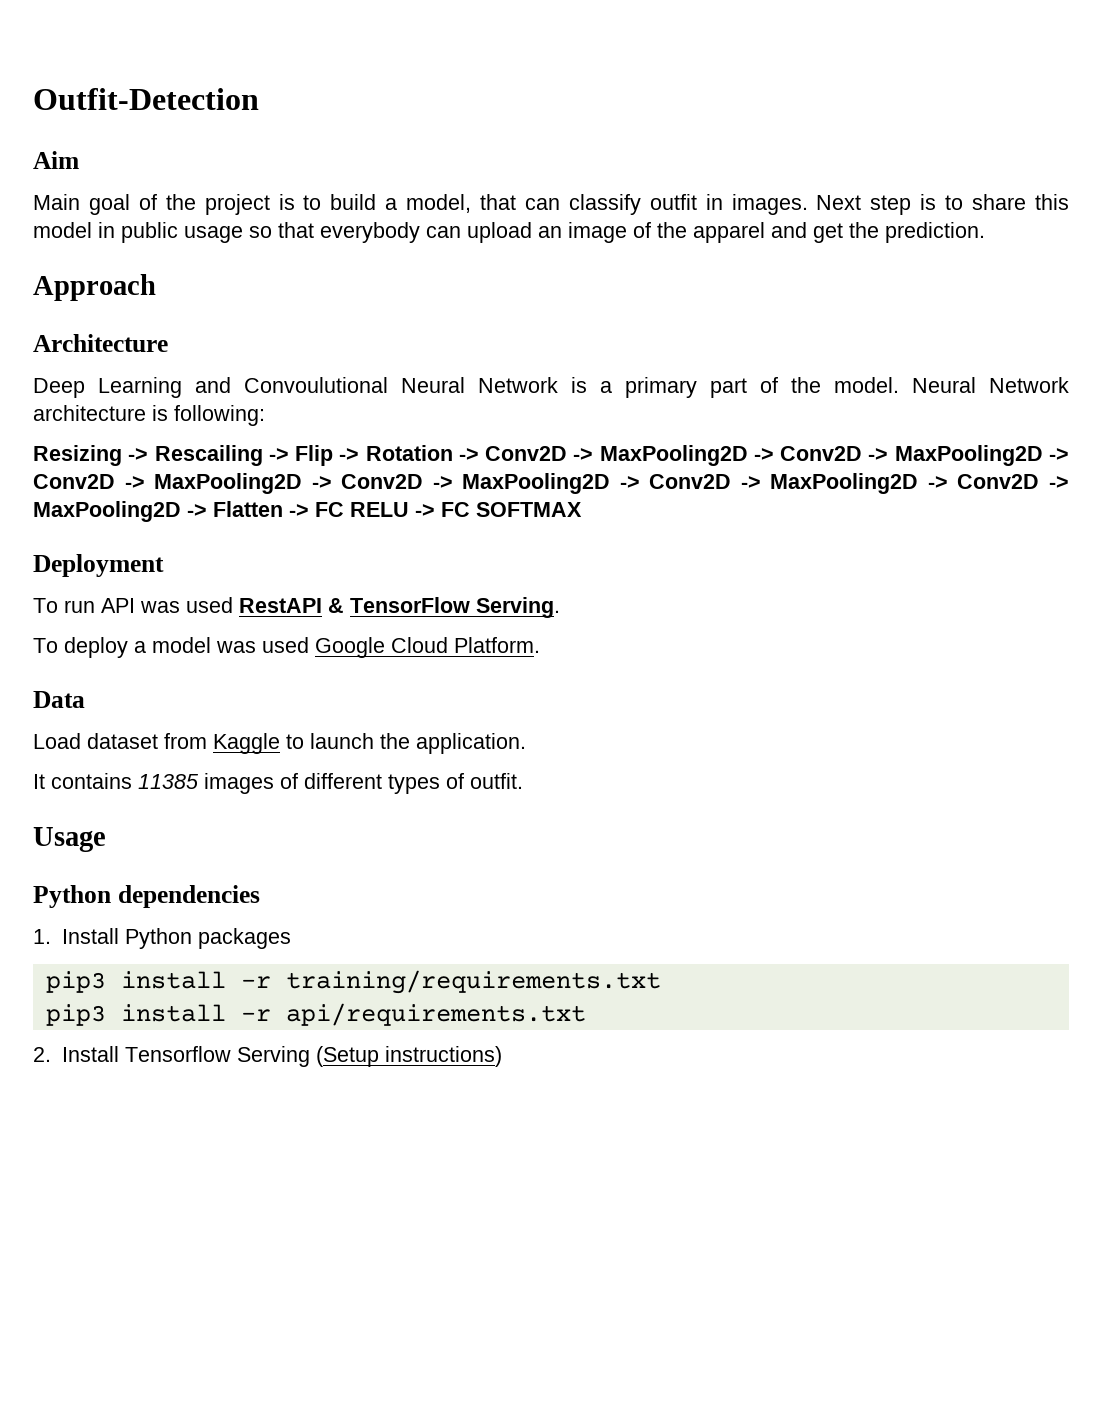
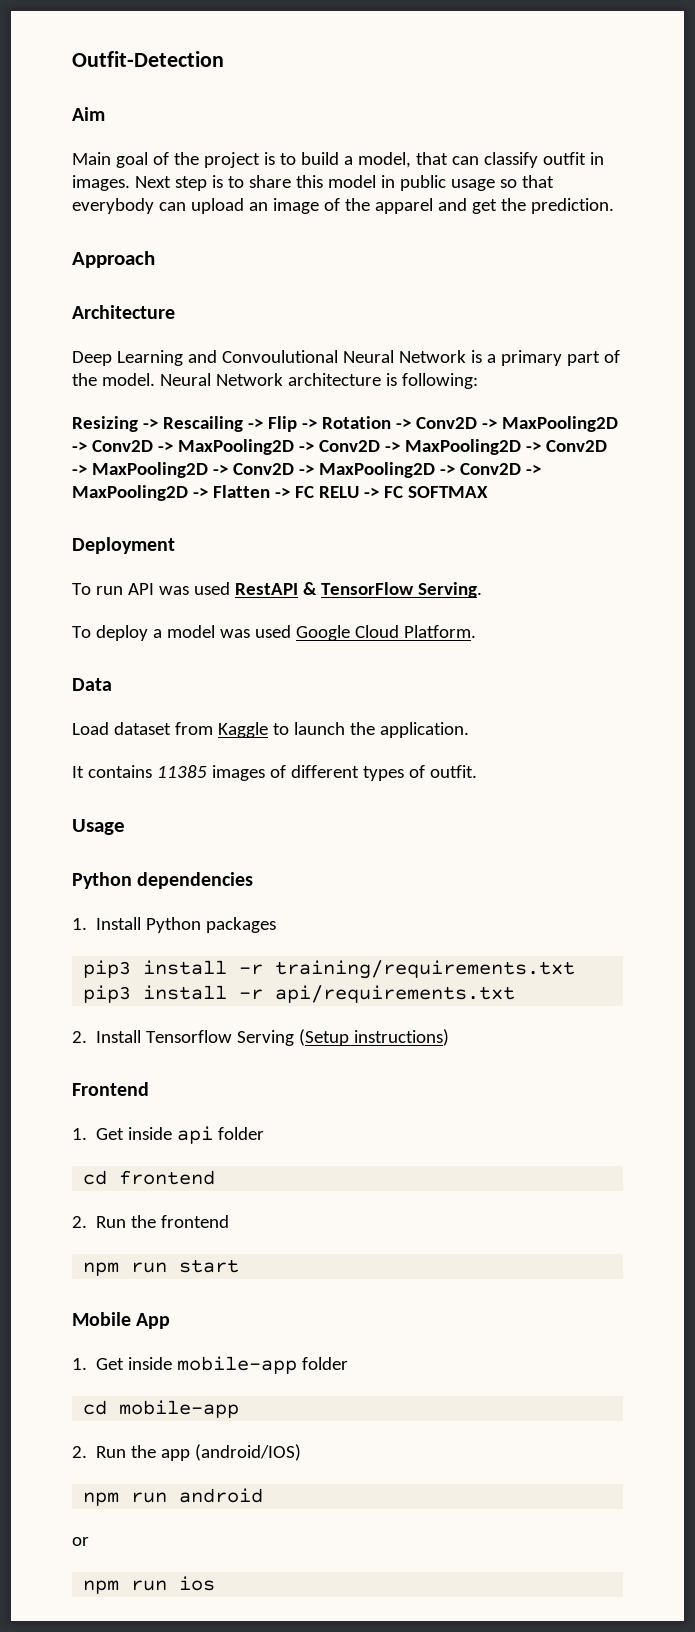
(502, 1056) none -> [72,1082,149,1096] [72,1126,265,1144] [83,1170,216,1185] [72,1215,230,1228] [83,1259,240,1276] [72,1312,171,1329] [72,1356,349,1374] [83,1400,240,1418] [72,1444,302,1461] [83,1488,264,1506] [72,1537,89,1546] [83,1576,216,1594] // Frontend // 1. Get inside api folder // cd frontend // 2. Run the frontend // npm run start // Mobile App // 1. Get inside mobile-app folder // cd mobile-app // 2. Run the app (android/IOS) // npm run android // or // npm run ios

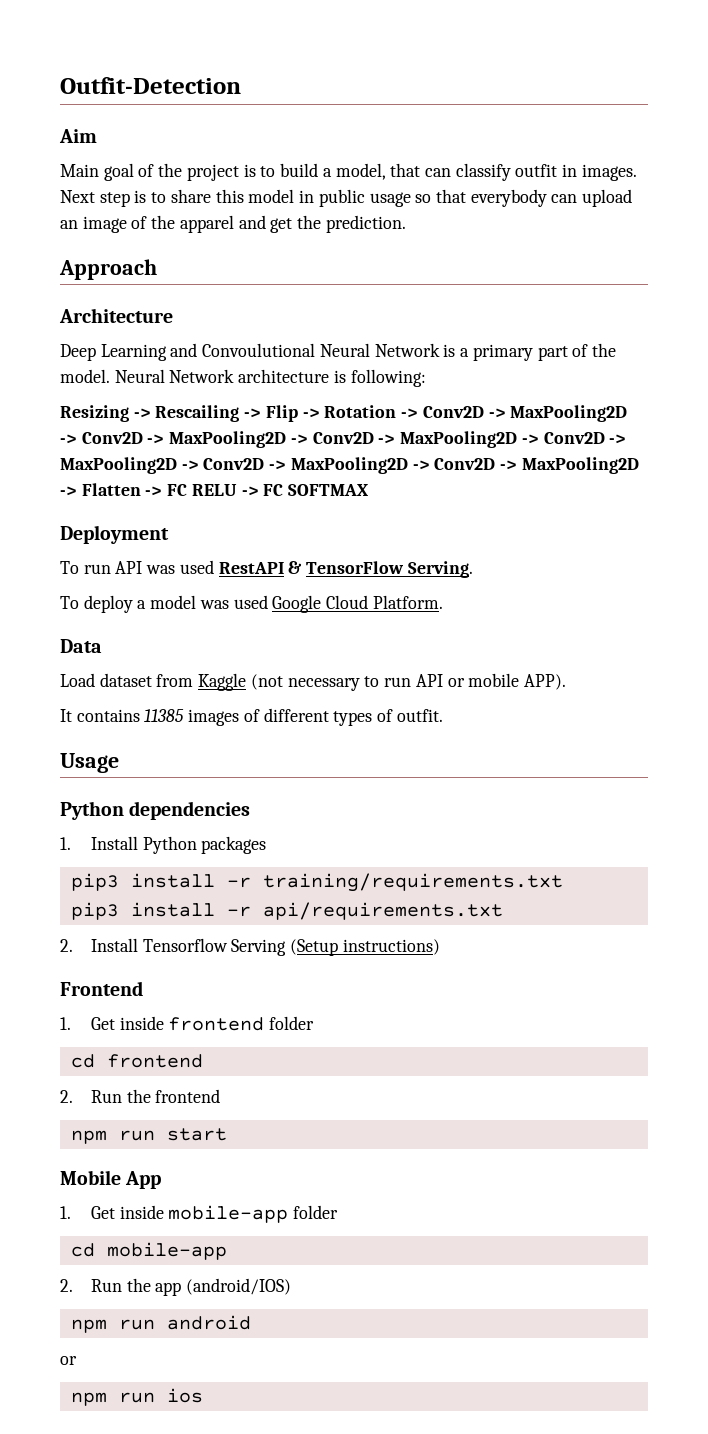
[272,722,469,738] to launch the application. -> [250,673,566,691] (not necessary to run API or mobile APP).
[177,1126,214,1144] api -> [168,1017,265,1031] frontend

